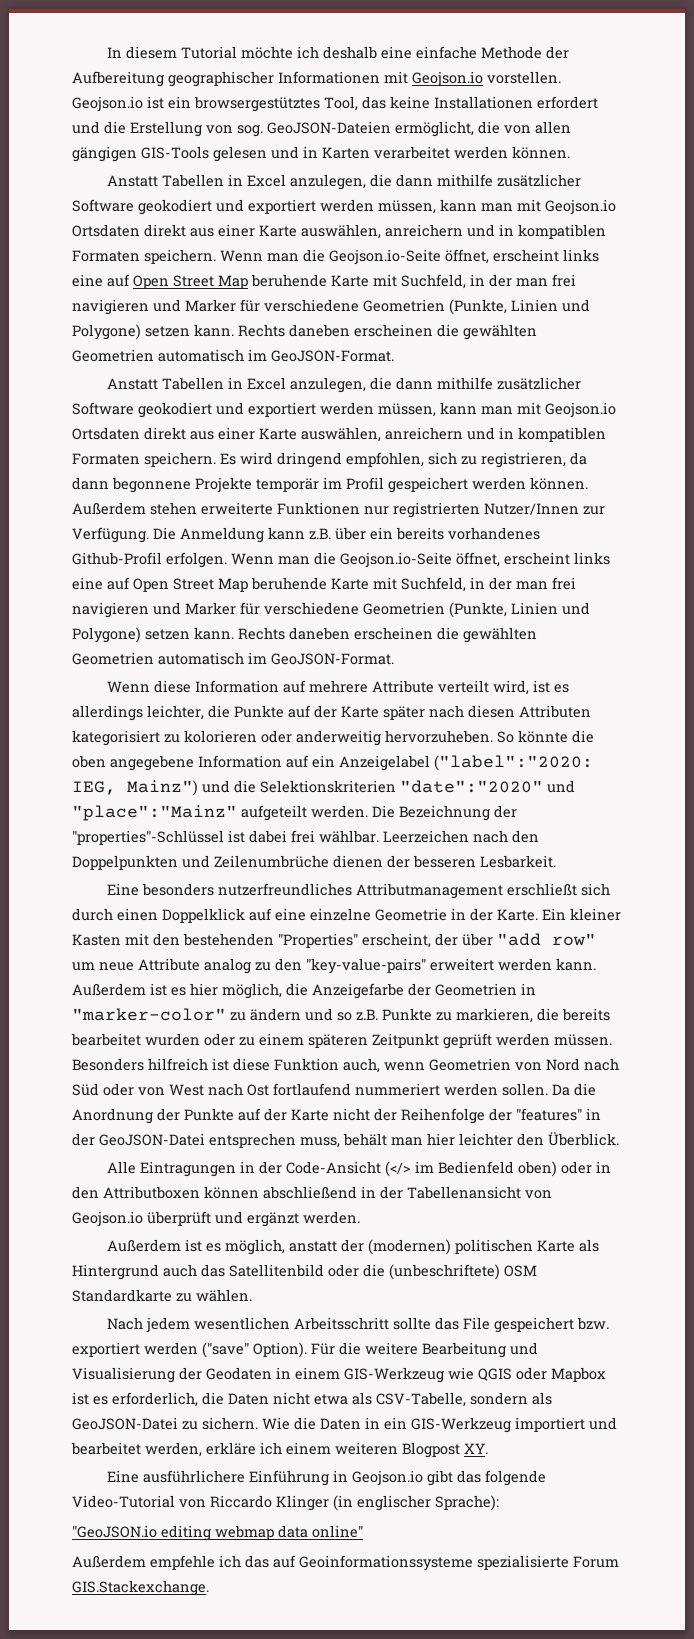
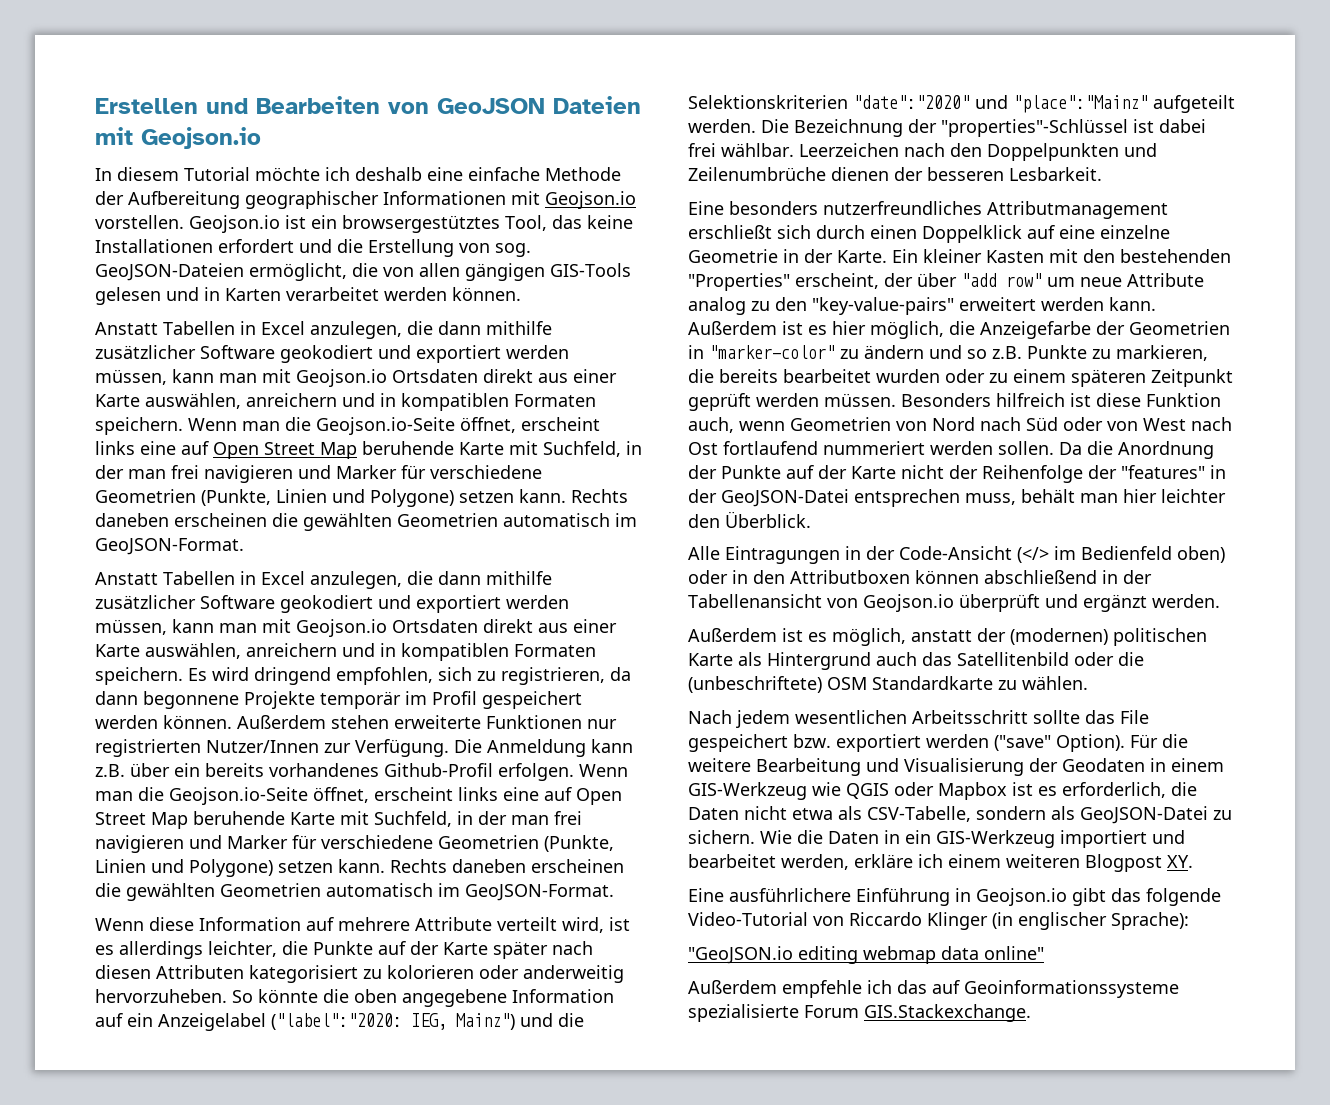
(107, 52) none -> [95,96,641,114] [95,127,261,149] Erstellen und Bearbeiten von GeoJSON Dateien mit Geojson.io //

